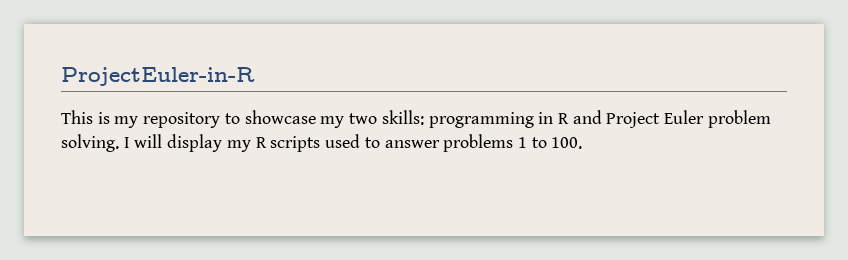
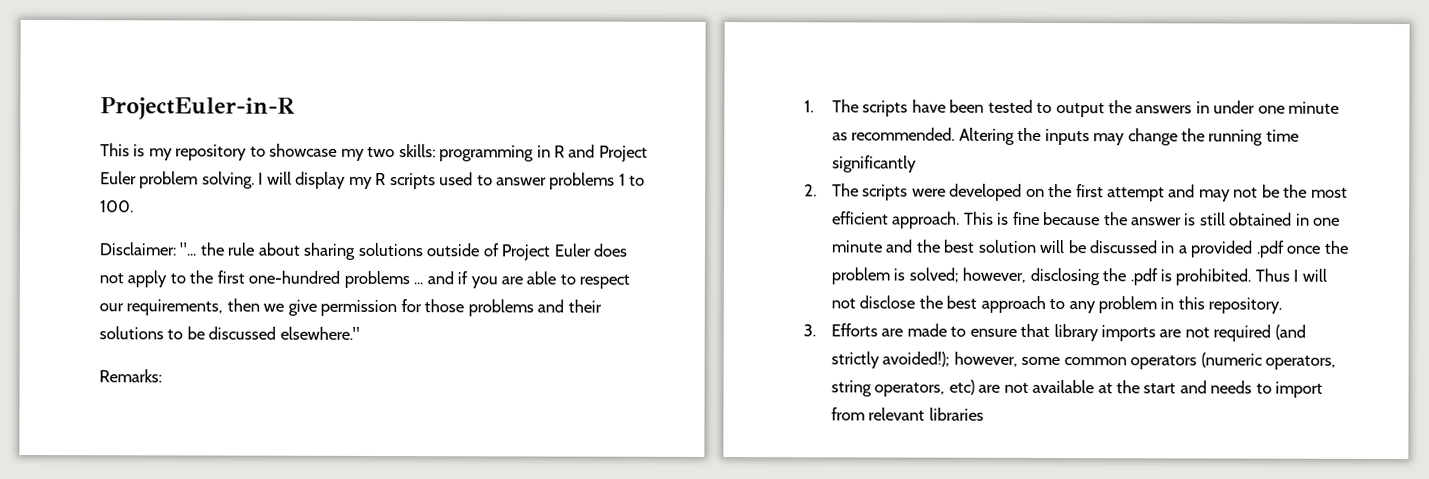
(583, 143) none -> [99,242,628,261] [99,270,631,289] [99,298,602,317] [99,326,360,340] [99,369,162,383] [804,99,1340,118] [831,127,1299,146] [831,155,917,173] [804,183,1348,202] [831,211,1341,229] [830,239,1348,258] [830,267,1327,286] [830,295,1283,314] [803,323,1306,342] [830,351,1336,370] [830,379,1324,398] [830,407,984,421] // Disclaimer: "... the rule about sharing solutions outside of Project Euler does not apply to the first one-hundred problems ... and if you are able to respect our requirements, then we give permission for those problems and their solutions to be discussed elsewhere." // Remarks: // 1. The scripts have been tested to output the answers in under one minute as recommended. Altering the inputs may change the running time significantly // 2. The scripts were developed on the first attempt and may not be the most efficient approach. This is fine because the answer is still obtained in one minute and the best solution will be discussed in a provided .pdf once the problem is solved; however, disclosing the .pdf is prohibited. Thus I will not disclose the best approach to any problem in this repository. // 3. Efforts are made to ensure that library imports are not required (and strictly avoided!); however, some common operators (numeric operators, string operators, etc) are not available at the start and needs to import from relevant libraries

